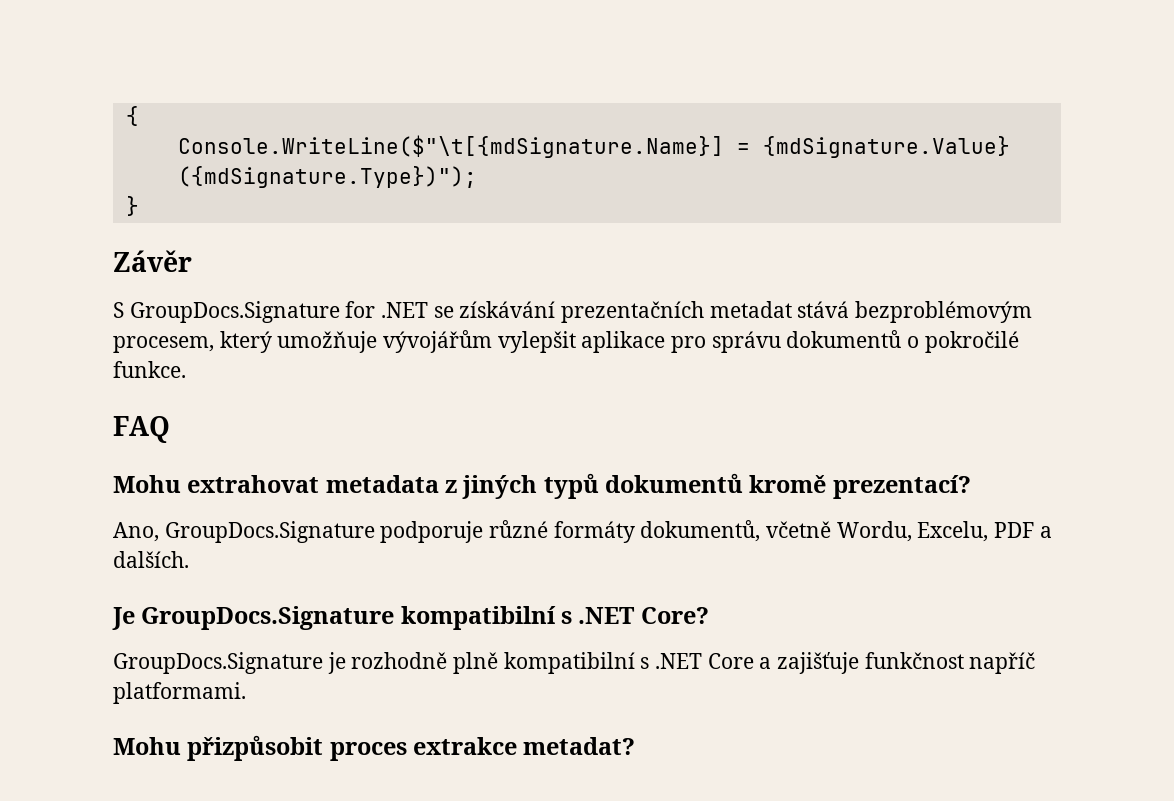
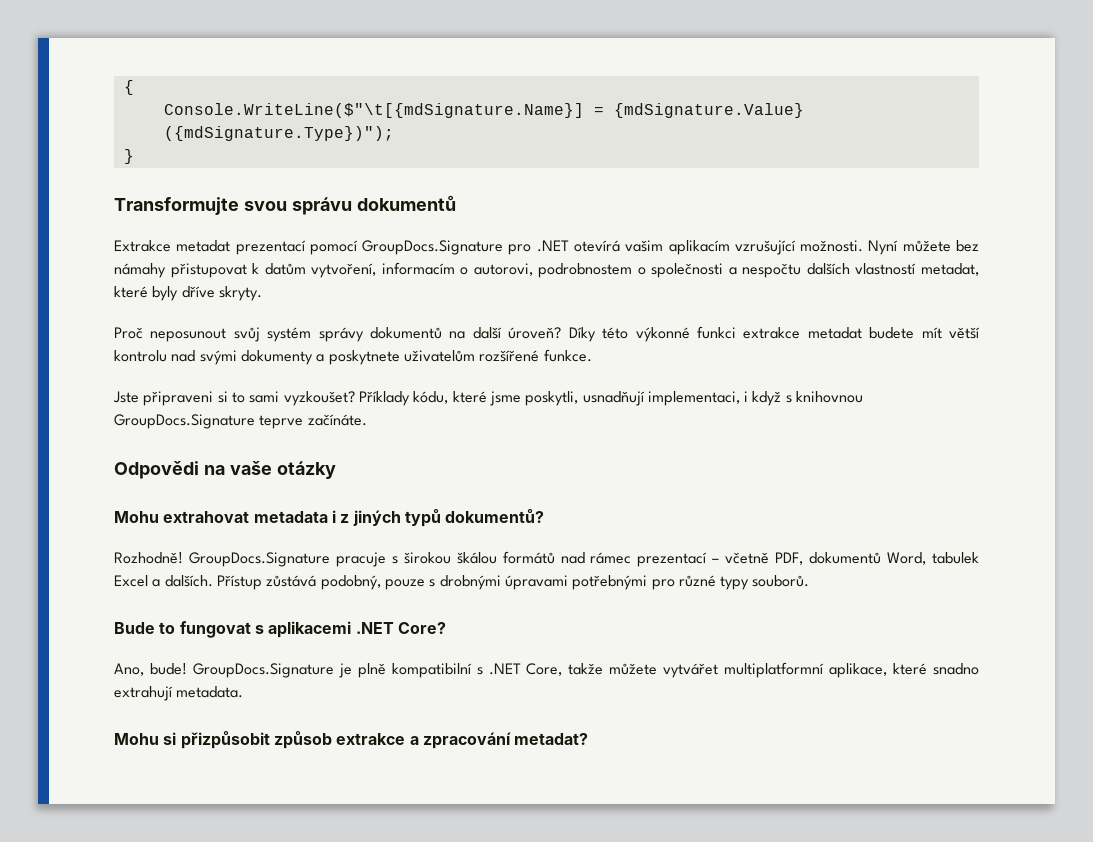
[113,250,192,272] [113,301,1033,323] [113,330,1019,353] [113,361,186,378] [113,416,170,443] Závěr // S GroupDocs.Signature for .NET se získávání prezentačních metadat stává bezproblémovým procesem, který umožňuje vývojářům vylepšit aplikace pro správu dokumentů o pokročilé funkce. // FAQ -> [114,195,456,215] [114,240,980,255] [114,262,979,278] [114,286,262,301] [114,326,980,342] [114,349,592,365] [113,391,864,406] [114,414,367,429] [114,461,336,479] Transformujte svou správu dokumentů // Extrakce metadat prezentací pomocí GroupDocs.Signature pro .NET otevírá vašim aplikacím vzrušující možnosti. Nyní můžete bez námahy přistupovat k datům vytvoření, informacím o autorovi, podrobnostem o společnosti a nespočtu dalších vlastností metadat, které byly dříve skryty. // Proč neposunout svůj systém správy dokumentů na další úroveň? Díky této výkonné funkci extrakce metadat budete mít větší kontrolu nad svými dokumenty a poskytnete uživatelům rozšířené funkce. // Jste připraveni si to sami vyzkoušet? Příklady kódu, které jsme poskytli, usnadňují implementaci, i když s knihovnou GroupDocs.Signature teprve začínáte. // Odpovědi na vaše otázky
(439, 484) none -> [331,510,336,523] i
[605,473,971,499] [113,520,1052,543] [113,551,189,568] [112,606,573,630] dokumentů kromě prezentací? // Ano, GroupDocs.Signature podporuje různé formáty dokumentů, včetně Wordu, Excelu, PDF a dalších. // Je GroupDocs.Signature kompatibilní s -> [445,509,545,523] [114,551,980,567] [114,575,810,590] [114,621,352,638] dokumentů? // Rozhodně! GroupDocs.Signature pracuje s širokou škálou formátů nad rámec prezentací – včetně PDF, dokumentů Word, tabulek Excel a dalších. Přístup zůstává podobný, pouze s drobnými úpravami potřebnými pro různé typy souborů. // Bude to fungovat s aplikacemi
(709, 615) none -> [114,663,187,676] Ano, bude!
[351,652,448,669] rozhodně -> (352, 670) none
[707,652,1036,674] [113,682,246,704] [113,735,518,761] Core a zajišťuje funkčnost napříč platformami. // Mohu přizpůsobit proces extrakce -> [526,662,980,678] [114,686,244,701] [114,731,511,749] Core, takže můžete vytvářet multiplatformní aplikace, které snadno extrahují metadata. // Mohu si přizpůsobit způsob extrakce a zpracování

